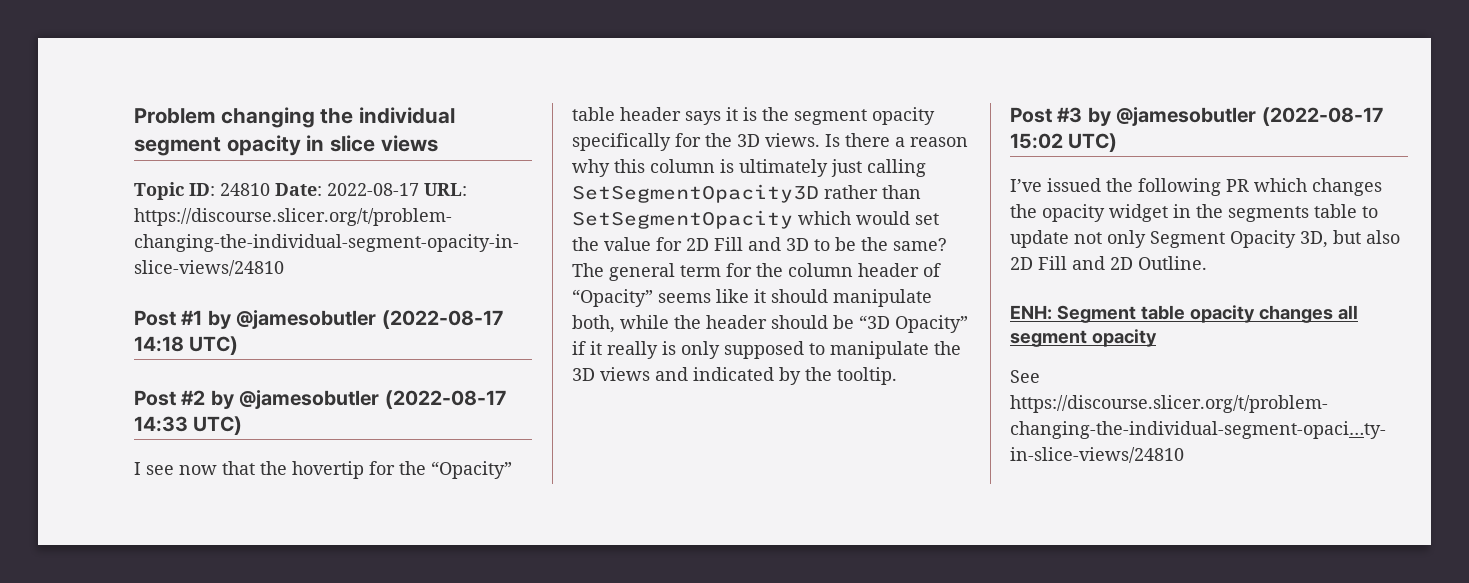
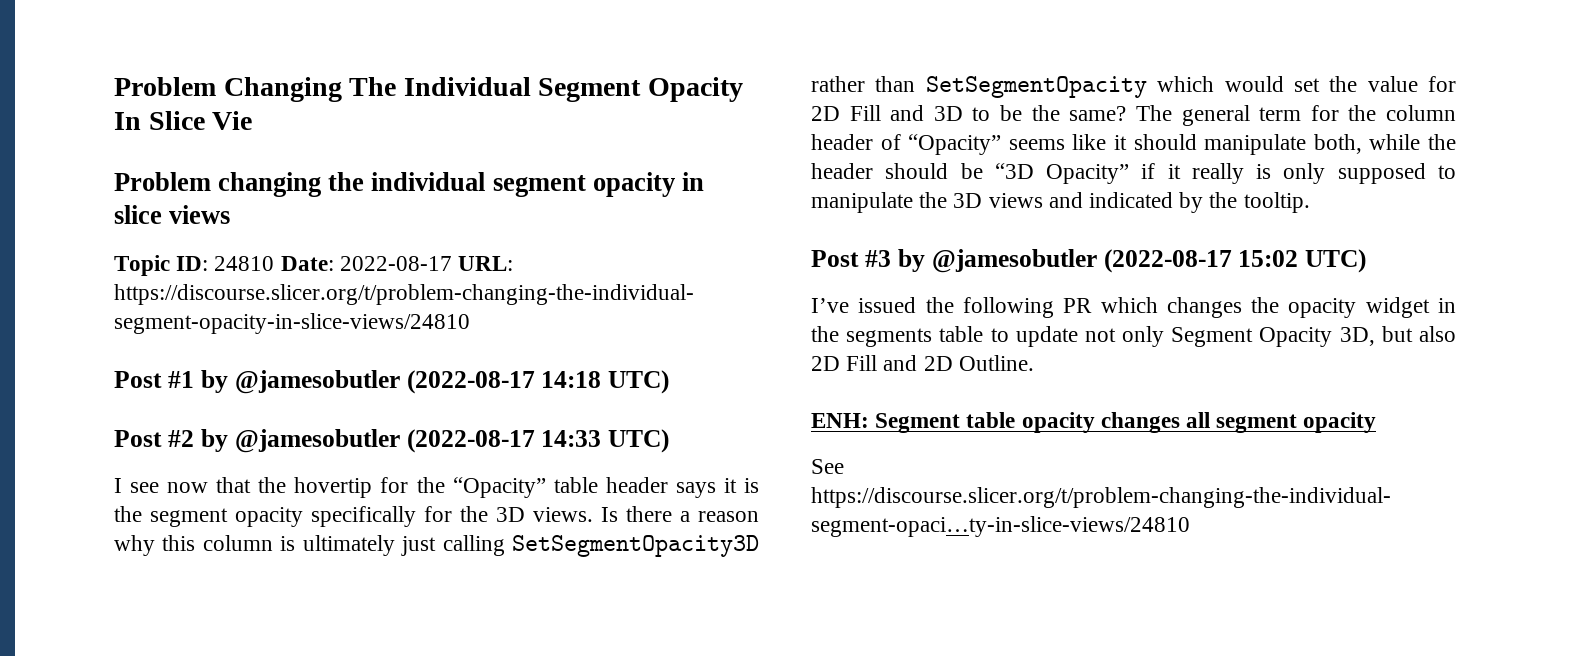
[134,108,215,124] Problem -> [114,77,743,102] [114,111,253,130] [114,172,211,191] Problem Changing The Individual Segment Opacity In Slice Vie // Problem

